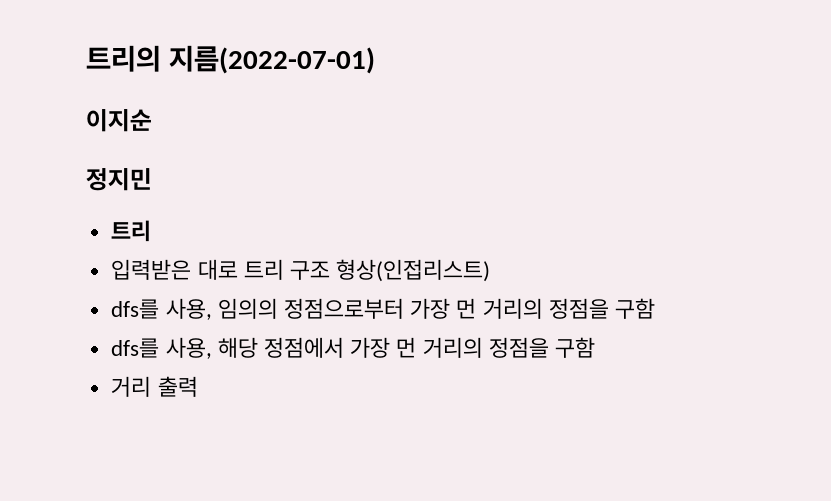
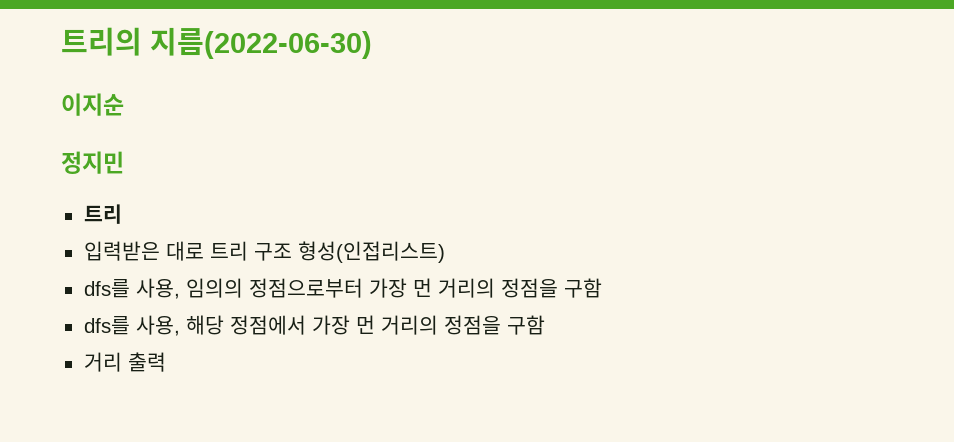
[168,45,375,74] 지름(2022-07-01) -> [150,27,372,59] 지름(2022-06-30)
[336,259,491,282] 형상(인접리스트) -> [297,241,445,263] 형성(인접리스트)

